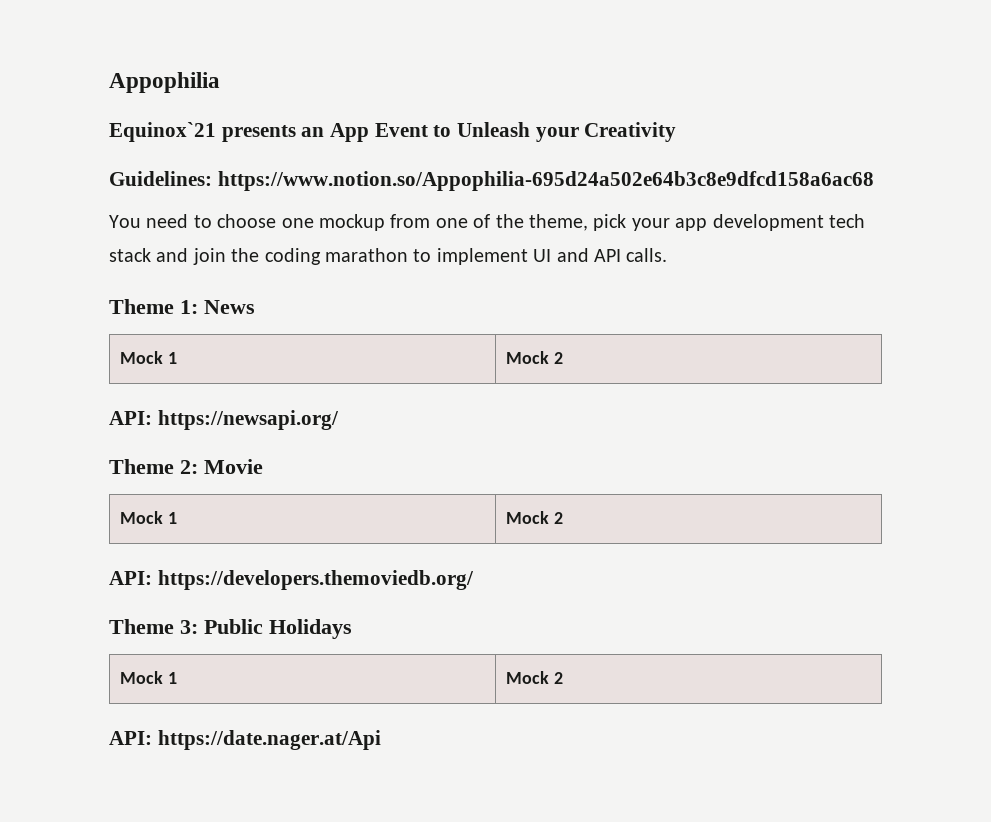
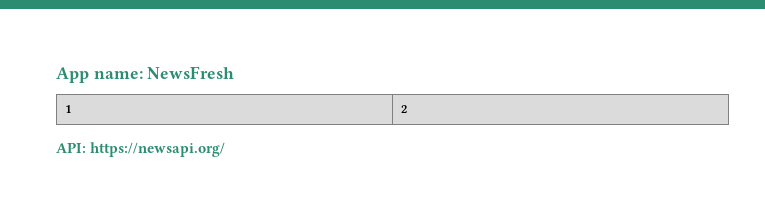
[109,72,220,93] [109,122,677,142] [109,171,874,191] [109,214,865,231] [109,248,668,265] [109,299,255,314] [120,351,177,364] [506,351,550,364] Appophilia // Equinox`21 presents an App Event to Unleash your Creativity // Guidelines: https://www.notion.so/Appophilia-695d24a502e64b3c8e9dfcd158a6ac68 // You need to choose one mockup from one of the theme, pick your app development tech stack and join the coding marathon to implement UI and API calls. // Theme 1: News // Mock 1 | Mock -> [56,66,235,83] [64,105,71,113] App name: NewsFresh // 1 |
[109,459,263,474] [120,511,177,524] [506,511,563,524] [109,570,474,590] [109,619,352,639] [120,671,177,684] [506,671,563,684] [109,730,381,750] // Theme 2: Movie // Mock 1 | Mock 2 // API: https://developers.themoviedb.org/ // Theme 3: Public Holidays // Mock 1 | Mock 2 // API: https://date.nager.at/Api -> (226, 149) none

